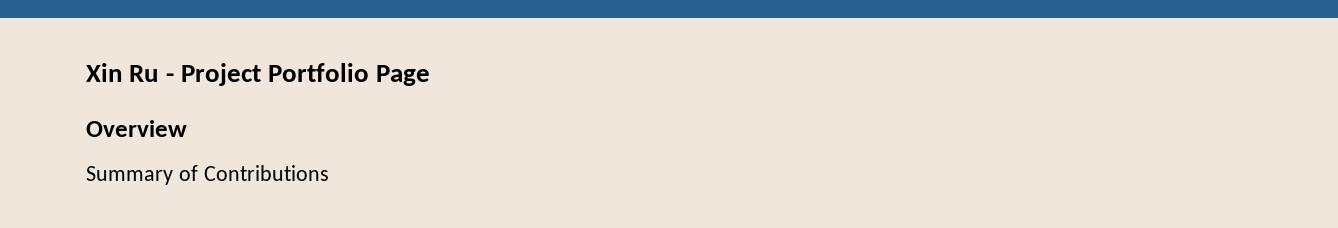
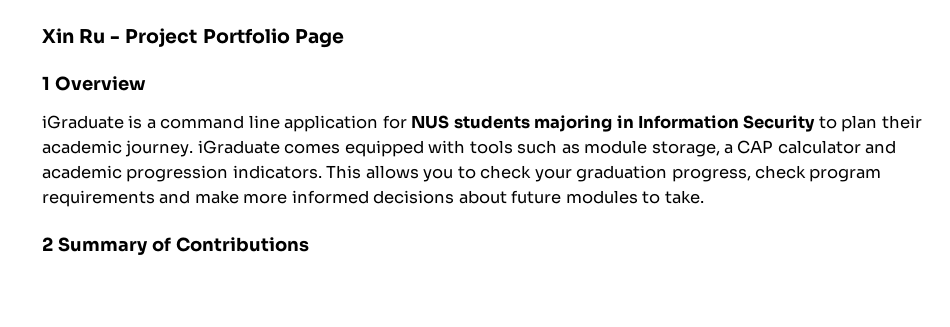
(431, 75) none -> [42,76,50,90] 1
(187, 128) none -> [42,115,922,132] [42,140,897,157] [42,165,882,182] [42,190,704,207] [42,237,53,251] iGraduate is a command line application for NUS students majoring in Information Security to plan their academic journey. iGraduate comes equipped with tools such as module storage, a CAP calculator and academic progression indicators. This allows you to check your graduation progress, check program requirements and make more informed decisions about future modules to take. // 2

